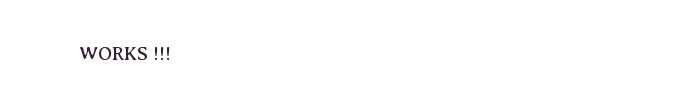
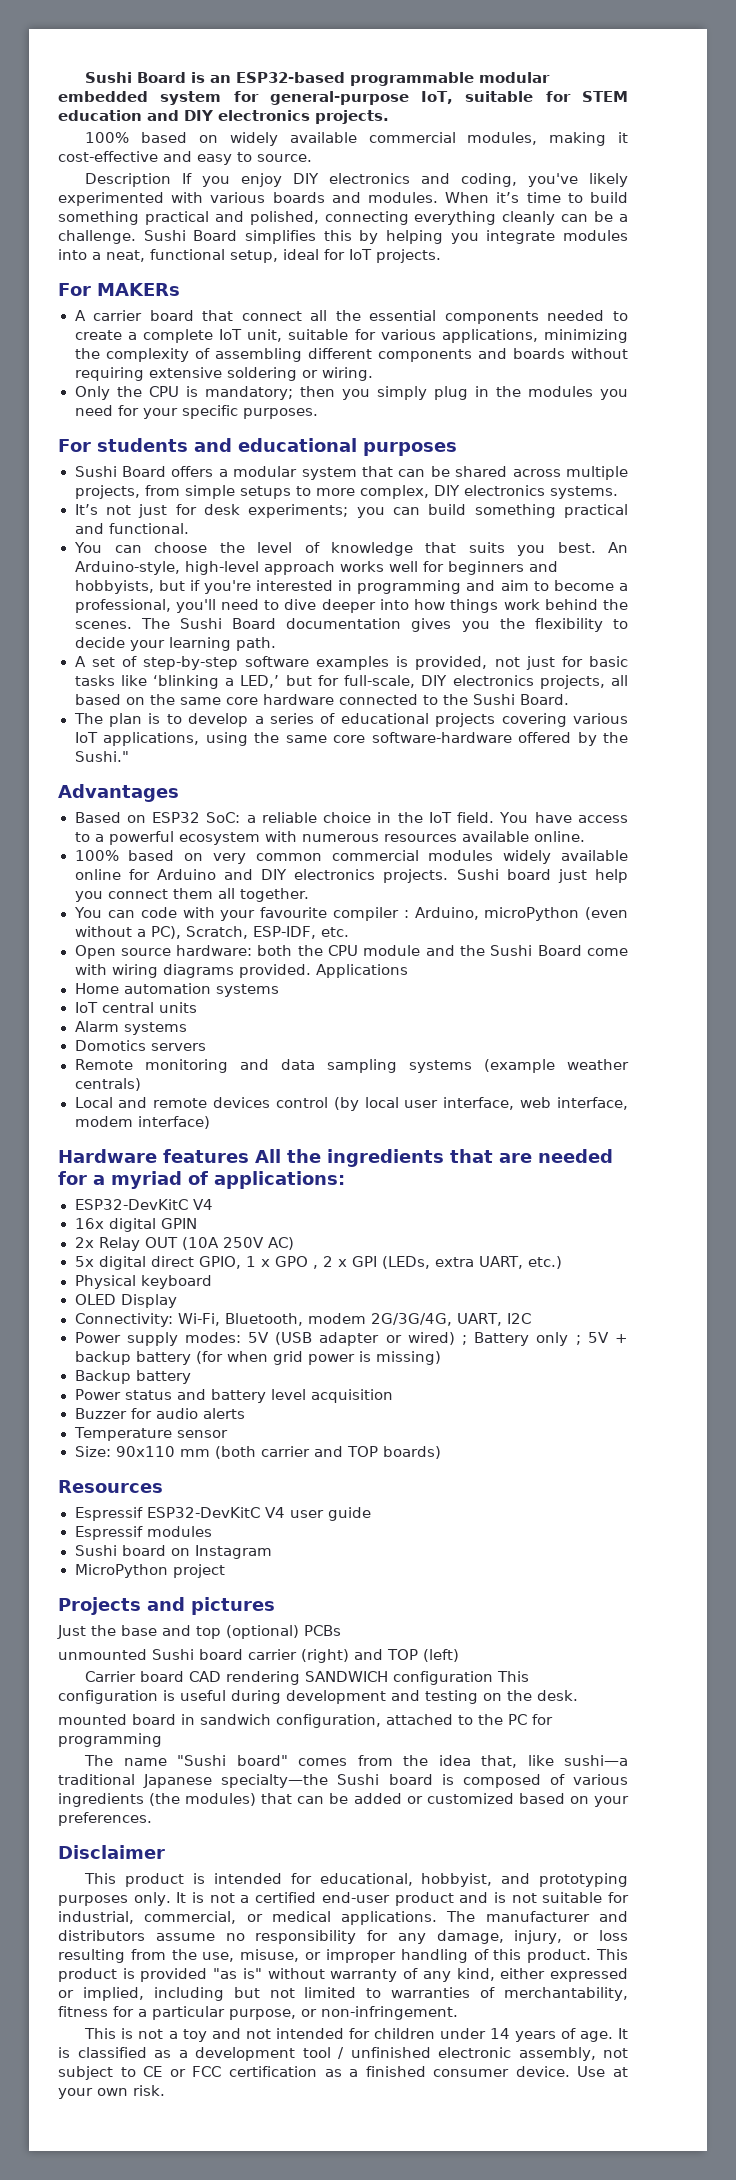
[79,47,172,60] WORKS !!! -> [85,72,551,86] [58,91,628,105] [58,110,389,124] [85,132,628,146] [58,151,312,165] [85,173,628,187] [58,192,628,206] [58,211,629,225] [58,230,629,244] [58,249,441,263] [58,283,180,296] [74,310,628,324] [74,329,628,343] [74,348,628,362] [74,367,373,381] [74,386,629,400] [74,405,318,419] [58,438,457,456] [74,466,629,480] [74,485,618,499] [74,504,629,518] [74,523,189,534] [73,542,629,556] [74,561,558,575] [74,580,628,594] [74,599,629,613] [74,618,628,632] [74,637,276,651] [74,656,628,670] [74,675,628,689] [74,694,569,705] [73,713,629,727] [74,732,628,746] [74,751,129,762] [58,784,179,802] [74,812,628,823] [74,831,585,845] [74,850,628,864] [74,869,628,883] [74,888,310,902] [73,907,628,921] [74,926,349,939] [74,945,628,959] [74,964,408,978] [74,983,279,997] [74,1002,197,1013] [74,1021,187,1035] [74,1040,206,1051] [74,1059,629,1073] [74,1078,141,1091] [74,1097,629,1111] [74,1116,210,1129] [58,1149,613,1167] [58,1171,345,1189] [74,1199,213,1210] [74,1218,197,1232] [74,1237,294,1251] [74,1256,563,1270] [74,1275,212,1289] [74,1294,177,1308] [74,1313,532,1327] [74,1332,628,1346] [74,1351,441,1365] [74,1370,191,1384] [74,1389,393,1403] [74,1408,245,1419] [73,1427,229,1441] [74,1446,441,1459] [58,1480,163,1493] [74,1507,371,1521] [74,1526,212,1540] [74,1545,272,1559] [74,1564,225,1578] [58,1597,275,1615] [57,1625,341,1639] [58,1649,459,1663] [85,1671,530,1685] [58,1690,578,1704] [58,1714,553,1728] [58,1733,162,1747] [84,1755,628,1768] [58,1774,628,1788] [58,1793,629,1807] [58,1812,152,1826] [58,1845,165,1859] [84,1873,628,1887] [58,1892,630,1906] [58,1911,628,1925] [58,1930,628,1944] [58,1949,628,1963] [58,1968,629,1982] [58,1987,629,2001] [58,2006,458,2020] [84,2028,628,2042] [58,2047,628,2061] [58,2066,628,2080] [58,2085,165,2099] Sushi Board is an ESP32-based programmable modular embedded system for general-purpose IoT, suitable for STEM education and DIY electronics projects. // 100% based on widely available commercial modules, making it cost-effective and easy to source. // Description If you enjoy DIY electronics and coding, you've likely experimented with various boards and modules. When it’s time to build something practical and polished, connecting everything cleanly can be a challenge. Sushi Board simplifies this by helping you integrate modules into a neat, functional setup, ideal for IoT projects. // For MAKERs // A carrier board that connect all the essential components needed to create a complete IoT unit, suitable for various applications, minimizing the complexity of assembling different components and boards without requiring extensive soldering or wiring. // Only the CPU is mandatory; then you simply plug in the modules you need for your specific purposes. // For students and educational purposes // Sushi Board offers a modular system that can be shared across multiple projects, from simple setups to more complex, DIY electronics systems. // It’s not just for desk experiments; you can build something practical and functional. // You can choose the level of knowledge that suits you best. An Arduino-style, high-level approach works well for beginners and hobbyists, but if you're interested in programming and aim to become a professional, you'll need to dive deeper into how things work behind the scenes. The Sushi Board documentation gives you the flexibility to decide your learning path. // A set of step-by-step software examples is provided, not just for basic tasks like ‘blinking a LED,’ but for full-scale, DIY electronics projects, all based on the same core hardware connected to the Sushi Board. // The plan is to develop a series of educational projects covering various IoT applications, using the same core software-hardware offered by the Sushi." // Advantages // Based on ESP32 SoC: a reliable choice in the IoT field. You have access to a powerful ecosystem with numerous resources available online. // 100% based on very common commercial modules widely available online for Arduino and DIY electronics projects. Sushi board just help you connect them all together. // You can code with your favourite compiler : Arduino, microPython (even without a PC), Scratch, ESP-IDF, etc. // Open source hardware: both the CPU module and the Sushi Board come with wiring diagrams provided. Applications // Home automation systems // IoT central units // Alarm systems // Domotics servers // Remote monitoring and data sampling systems (example weather centrals) // Local and remote devices control (by local user interface, web interface, modem interface) // Hardware features All the ingredients that are needed for a myriad of applications: // ESP32-DevKitC V4 // 16x digital GPIN // 2x Relay OUT (10A 250V AC) // 5x digital direct GPIO, 1 x GPO , 2 x GPI (LEDs, extra UART, etc.) // Physical keyboard // OLED Display // Connectivity: Wi-Fi, Bluetooth, modem 2G/3G/4G, UART, I2C // Power supply modes: 5V (USB adapter or wired) ; Battery only ; 5V + backup battery (for when grid power is missing) // Backup battery // Power status and battery level acquisition // Buzzer for audio alerts // Temperature sensor // Size: 90x110 mm (both carrier and TOP boards) // Resources // Espressif ESP32-DevKitC V4 user guide // Espressif modules // Sushi board on Instagram // MicroPython project // Projects and pictures // Just the base and top (optional) PCBs // unmounted Sushi board carrier (right) and TOP (left) // Carrier board CAD rendering SANDWICH configuration This configuration is useful during development and testing on the desk. // mounted board in sandwich configuration, attached to the PC for programming // The name "Sushi board" comes from the idea that, like sushi—a traditional Japanese specialty—the Sushi board is composed of various ingredients (the modules) that can be added or customized based on your preferences. // Disclaimer // This product is intended for educational, hobbyist, and prototyping purposes only. It is not a certified end-user product and is not suitable for industrial, commercial, or medical applications. The manufacturer and distributors assume no responsibility for any damage, injury, or loss resulting from the use, misuse, or improper handling of this product. This product is provided "as is" without warranty of any kind, either expressed or implied, including but not limited to warranties of merchantability, fitness for a particular purpose, or non-infringement. // This is not a toy and not intended for children under 14 years of age. It is classified as a development tool / unfinished electronic assembly, not subject to CE or FCC certification as a finished consumer device. Use at your own risk.

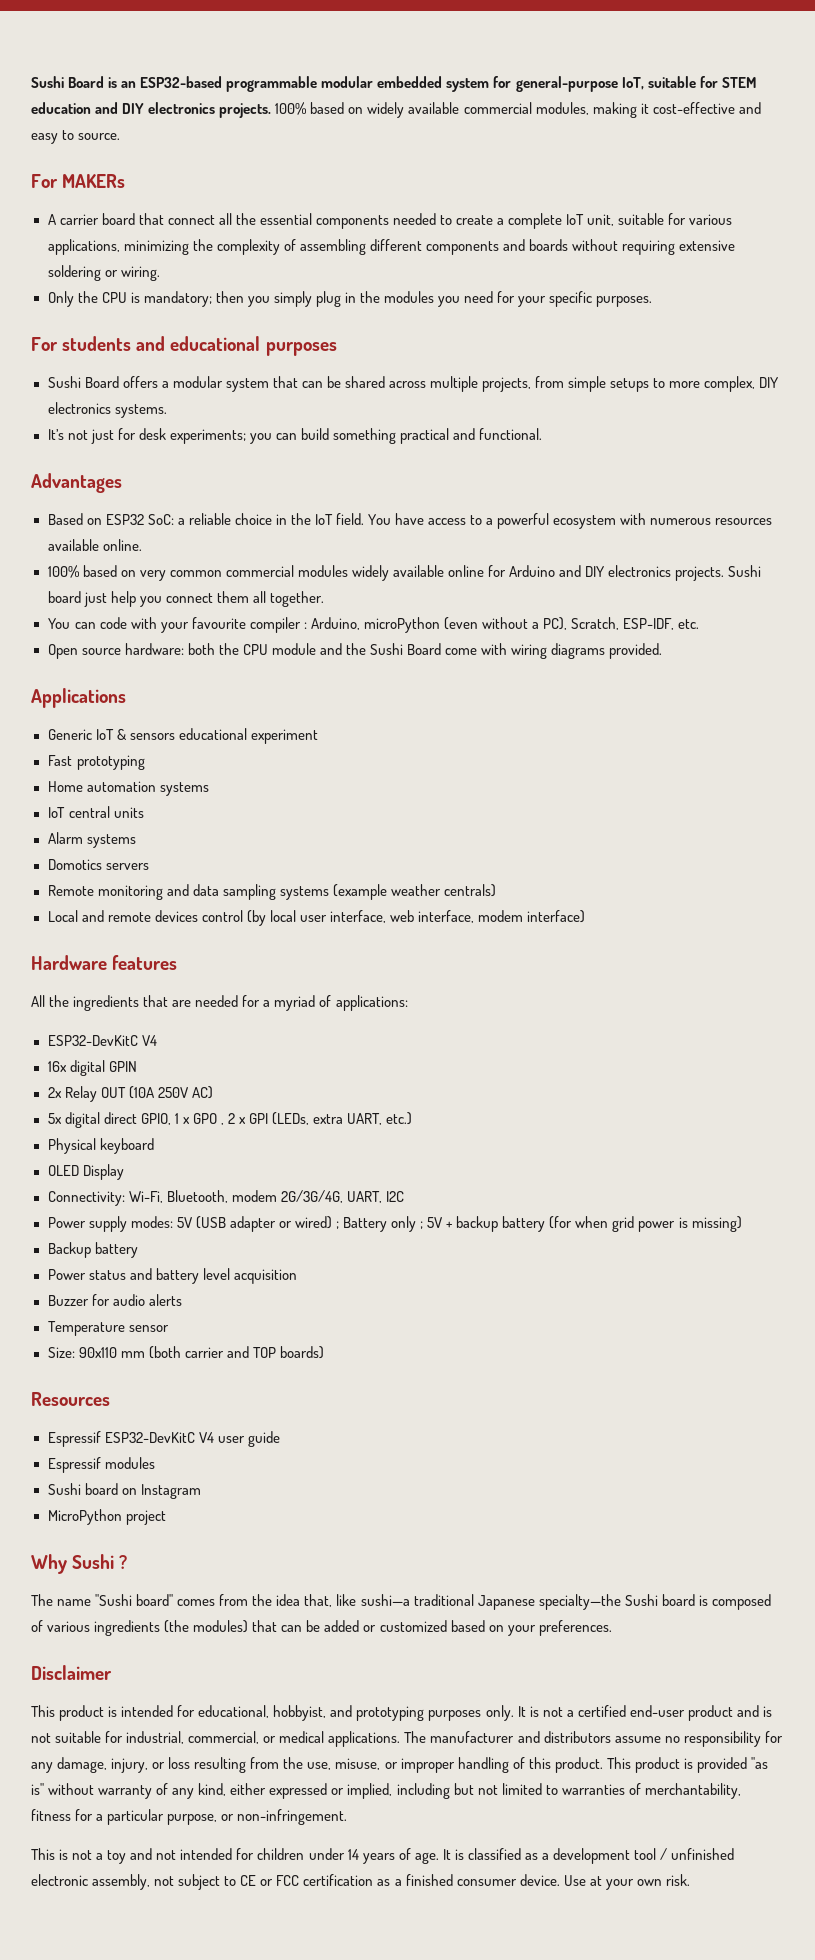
(389, 117) // -> (272, 110) none
[85,173,628,187] [58,192,628,206] [58,211,629,225] [58,230,629,244] [58,249,441,263] // Description If you enjoy DIY electronics and coding, you've likely experimented with various boards and modules. When it’s time to build something practical and polished, connecting everything cleanly can be a challenge. Sushi Board simplifies this by helping you integrate modules into a neat, functional setup, ideal for IoT projects. -> (121, 136) none
[73,542,629,556] [74,561,558,575] [74,580,628,594] [74,599,629,613] [74,618,628,632] [74,637,276,651] [74,656,628,670] [74,675,628,689] [74,694,569,705] [73,713,629,727] [74,732,628,746] [74,751,129,762] // You can choose the level of knowledge that suits you best. An Arduino-style, high-level approach works well for beginners and hobbyists, but if you're interested in programming and aim to become a professional, you'll need to dive deeper into how things work behind the scenes. The Sushi Board documentation gives you the flexibility to decide your learning path. // A set of step-by-step software examples is provided, not just for basic tasks like ‘blinking a LED,’ but for full-scale, DIY electronics projects, all based on the same core hardware connected to the Sushi Board. // The plan is to develop a series of educational projects covering various IoT applications, using the same core software-hardware offered by the Sushi." -> (543, 434) none
(311, 971) none -> (663, 651) //
(408, 971) none -> [47,728,318,744] [47,755,145,770] // Generic IoT & sensors educational experiment // Fast prototyping
(249, 1156) none -> (178, 962) //
[58,1597,275,1615] [57,1625,341,1639] [58,1649,459,1663] [85,1671,530,1685] [58,1690,578,1704] [58,1714,553,1728] [58,1733,162,1747] Projects and pictures // Just the base and top (optional) PCBs // unmounted Sushi board carrier (right) and TOP (left) // Carrier board CAD rendering SANDWICH configuration This configuration is useful during development and testing on the desk. // mounted board in sandwich configuration, attached to the PC for programming -> [31,1554,128,1574] Why Sushi ?

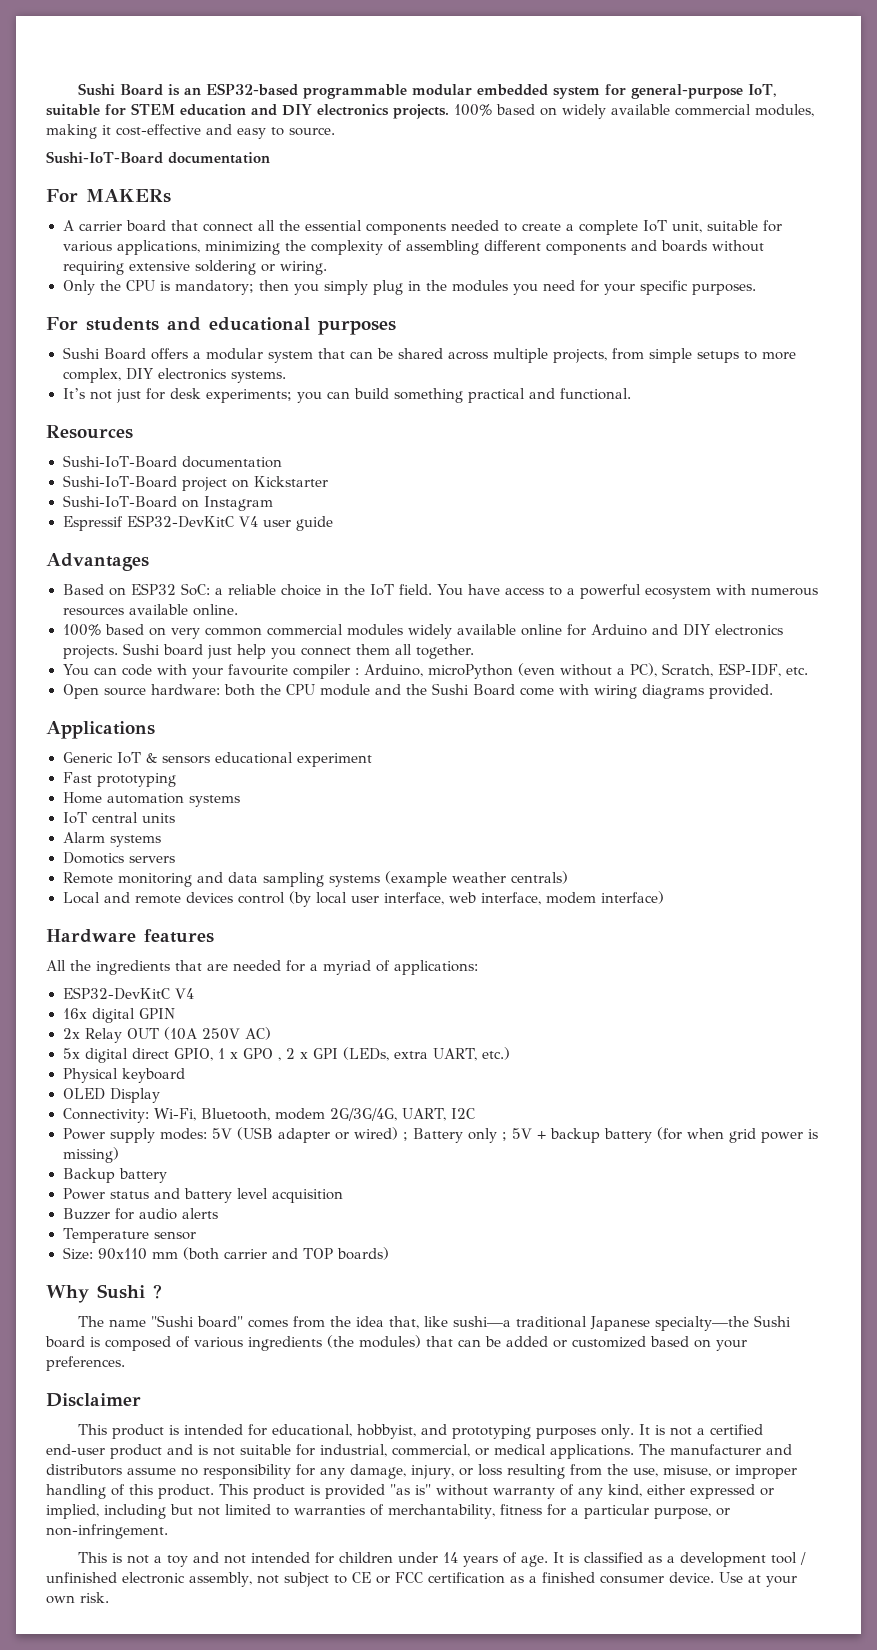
(121, 136) none -> [46,151,270,164] // Sushi-IoT-Board documentation
(543, 434) none -> [46,425,133,439] [62,455,282,468] [62,475,328,491] [62,495,273,511] [62,515,333,531] // Resources // Sushi-IoT-Board documentation // Sushi-IoT-Board project on Kickstarter // Sushi-IoT-Board on Instagram // Espressif ESP32-DevKitC V4 user guide
[31,1392,110,1406] [47,1431,280,1447] [47,1457,155,1473] [47,1483,201,1499] [47,1509,166,1525] // Resources // Espressif ESP32-DevKitC V4 user guide // Espressif modules // Sushi board on Instagram // MicroPython project -> (389, 1253) none

